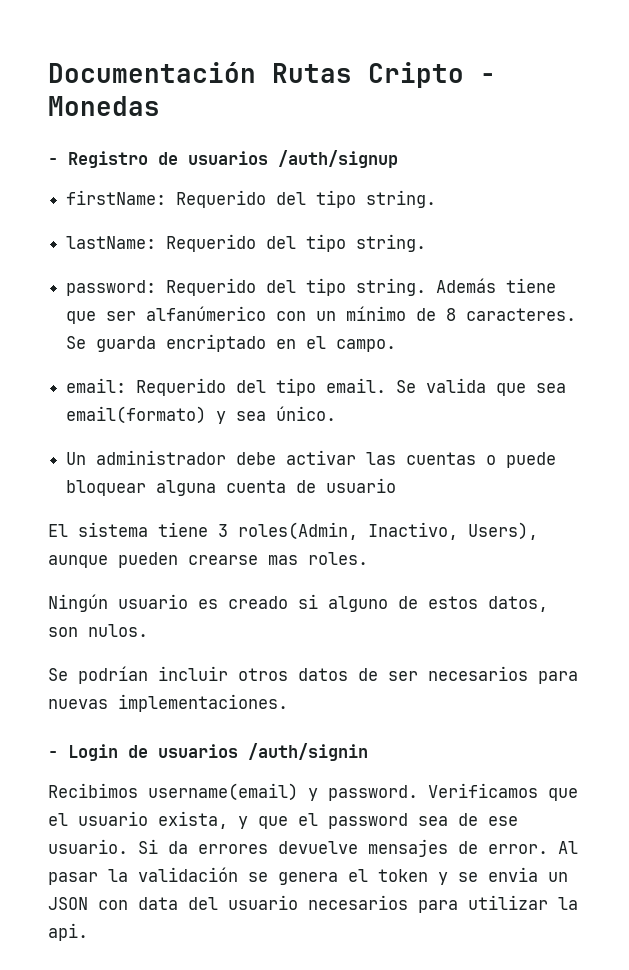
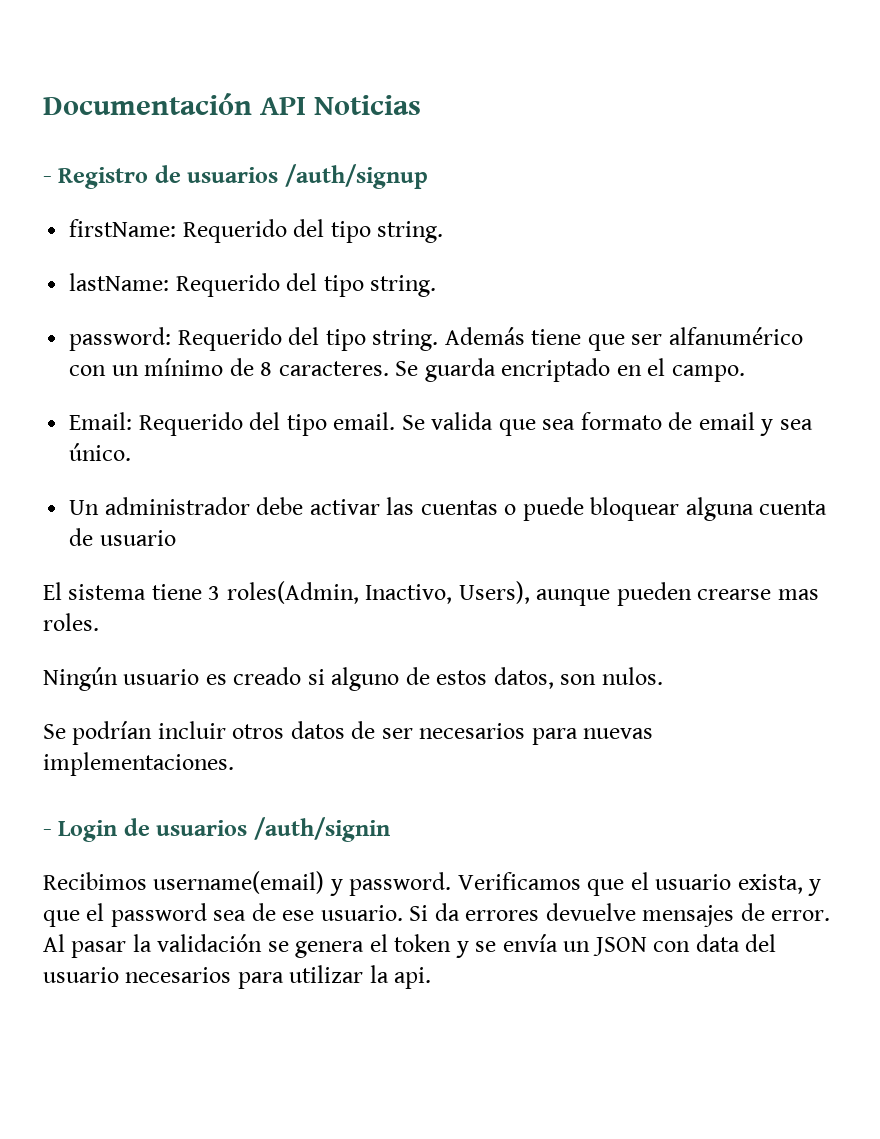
[272,62,496,88] [48,96,160,116] Rutas Cripto - Monedas -> [260,95,422,115] API Noticias
[146,306,267,321] alfanúmerico -> [668,327,803,345] alfanumérico
[66,378,127,393] email: -> [69,412,133,430] Email:
[66,406,207,424] email(formato) -> [580,412,755,430] formato de email
[488,867,538,882] envia -> [502,934,558,952] envía

